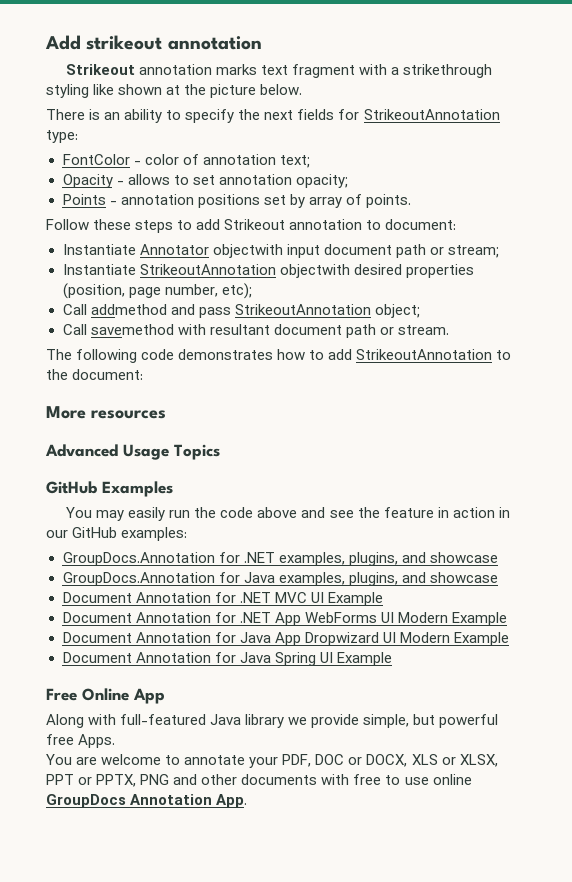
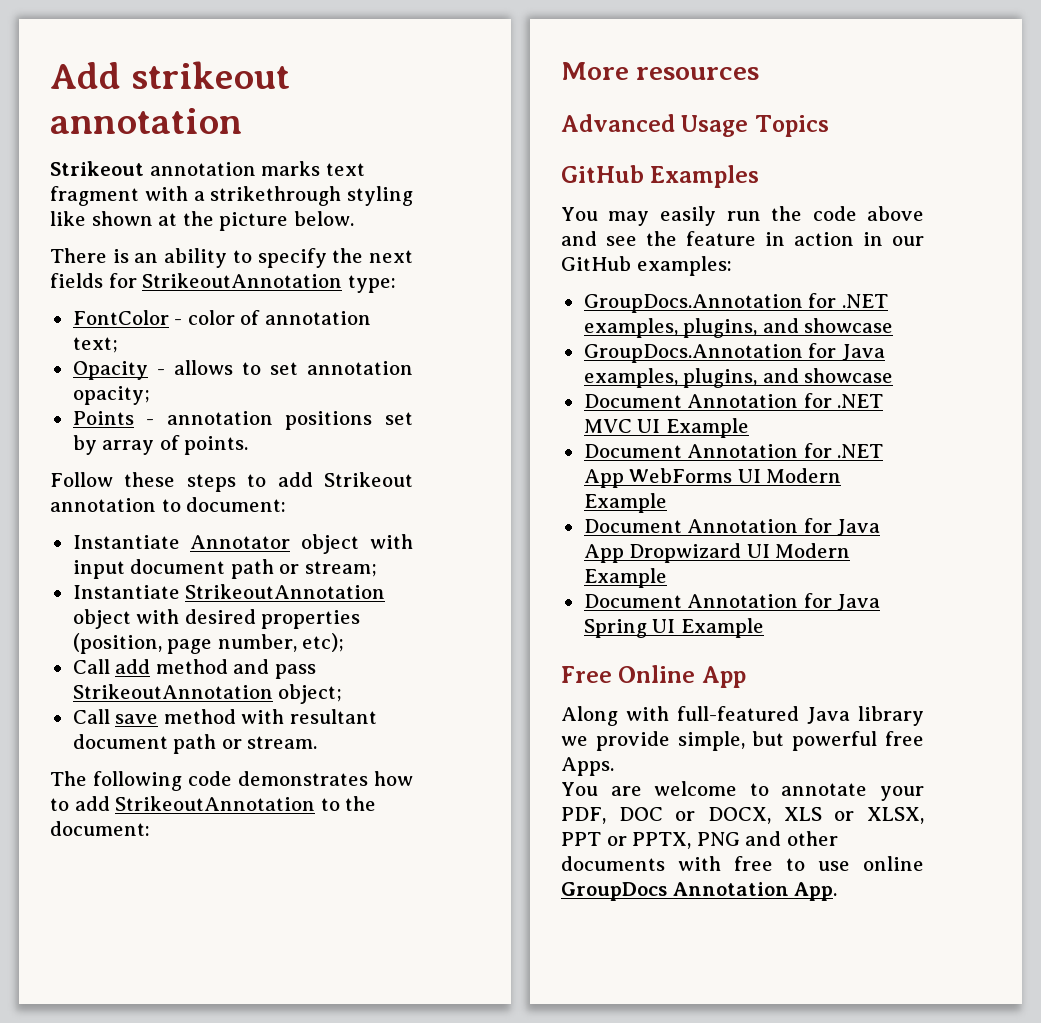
[212,244,283,258] objectwith -> [301,534,413,554] object with
[279,264,350,278] objectwith -> [72,609,180,629] object with
[90,304,167,315] addmethod -> [115,659,228,674] add method
[90,324,174,335] savemethod -> [115,709,236,724] save method

